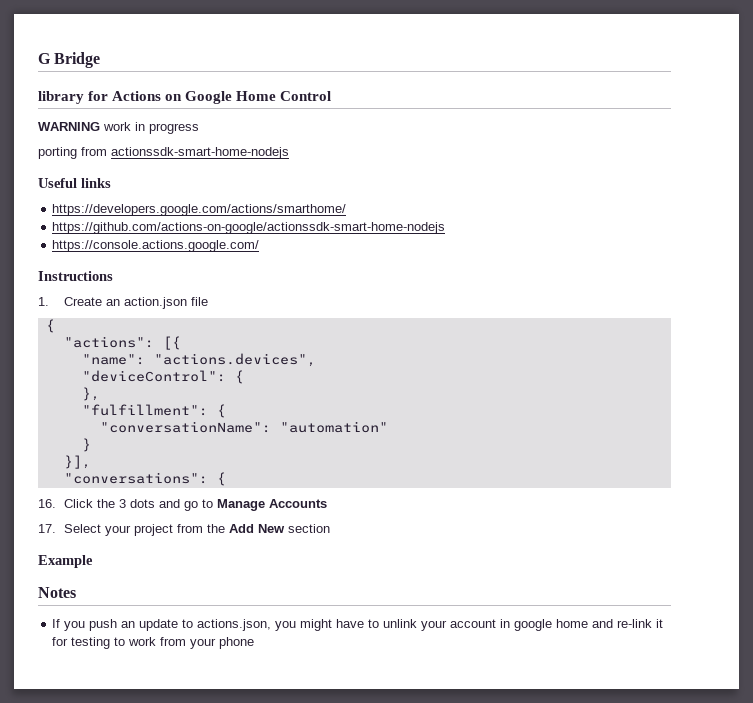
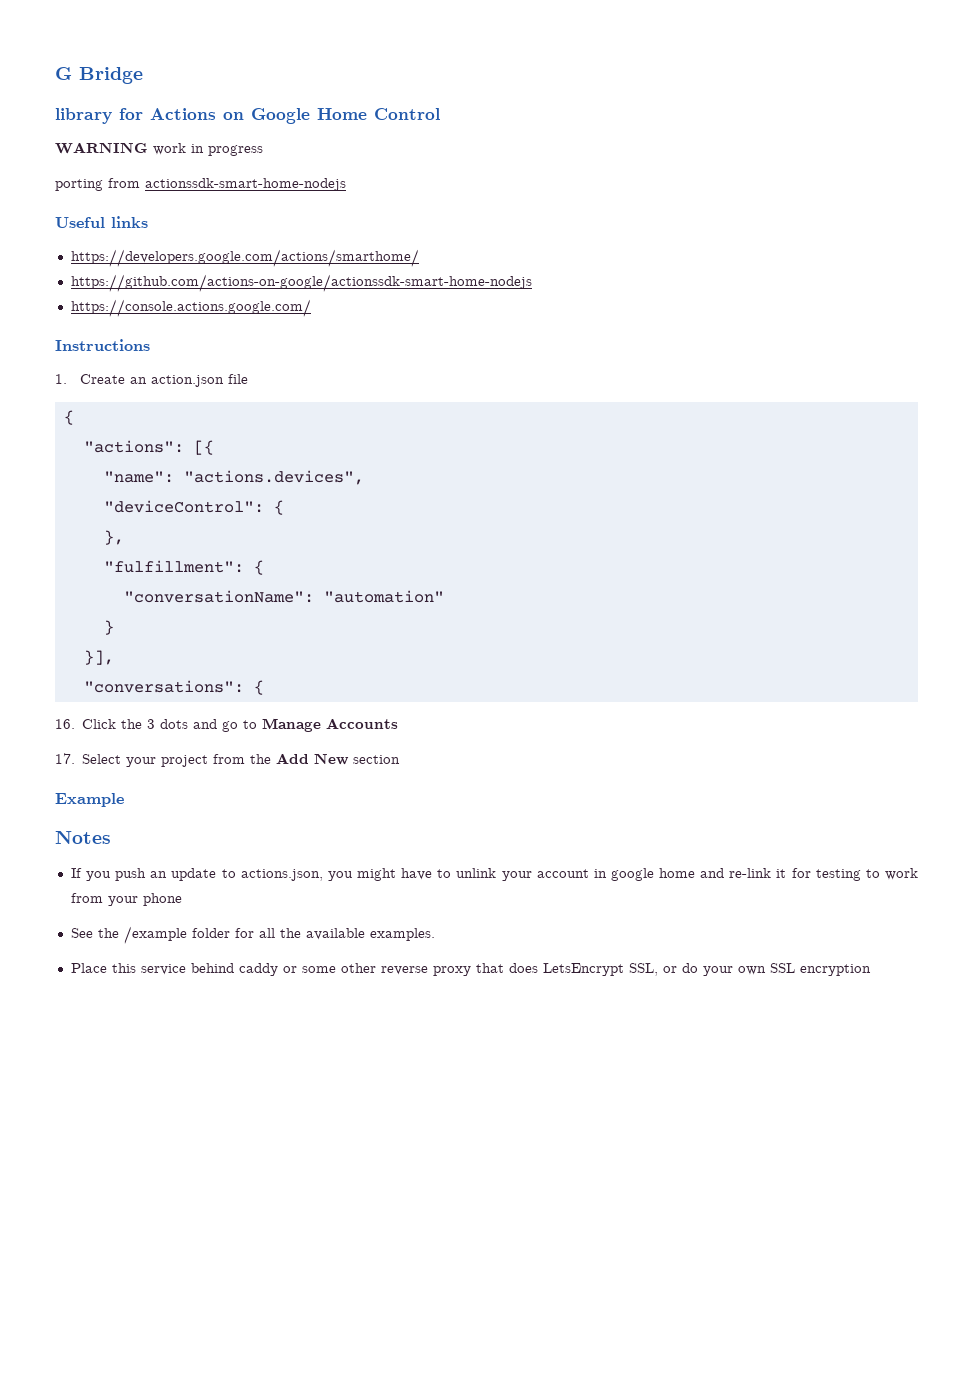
(255, 643) none -> [70,926,435,944] [70,963,871,976] // See the /example folder for all the available examples. // Place this service behind caddy or some other reverse proxy that does LetsEncrypt SSL, or do your own SSL encryption

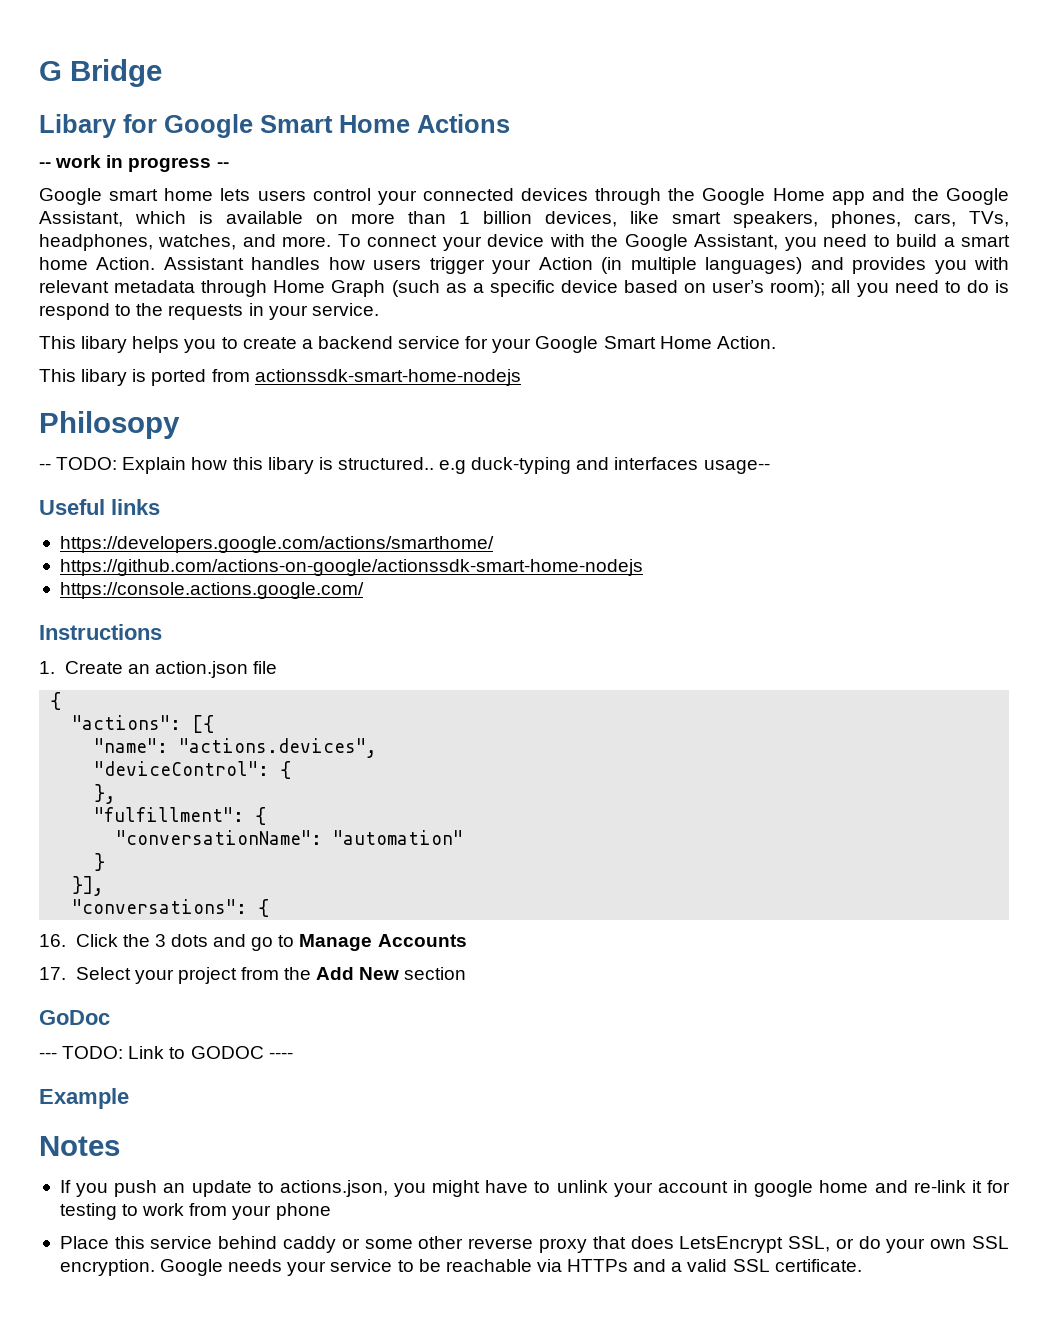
[55,108,440,124] [55,142,263,156] [55,178,346,191] library for Actions on Google Home Control // WARNING work in progress // porting from actionssdk-smart-home-nodejs -> [39,114,510,138] [39,155,229,172] [39,188,1009,205] [39,211,1009,228] [39,234,1011,251] [39,257,1009,274] [39,280,1009,297] [39,303,379,320] [39,336,776,353] [39,369,521,386] [39,411,180,439] [39,457,770,474] Libary for Google Smart Home Actions // -- work in progress -- // Google smart home lets users control your connected devices through the Google Home app and the Google Assistant, which is available on more than 1 billion devices, like smart speakers, phones, cars, TVs, headphones, watches, and more. To connect your device with the Google Assistant, you need to build a smart home Action. Assistant handles how users trigger your Action (in multiple languages) and provides you with relevant metadata through Home Graph (such as a specific device based on user’s room); all you need to do is respond to the requests in your service. // This libary helps you to create a backend service for your Google Smart Home Action. // This libary is ported from actionssdk-smart-home-nodejs // Philosopy // -- TODO: Explain how this libary is structured.. e.g duck-typing and interfaces usage--
(401, 759) none -> [39,1010,110,1025] [39,1046,293,1059] // GoDoc // --- TODO: Link to GODOC ----
[70,926,435,944] // See the /example folder for all the available examples. -> (331, 1211) none
[799,964,871,976] encryption -> [59,1259,862,1276] encryption. Google needs your service to be reachable via HTTPs and a valid SSL certificate.

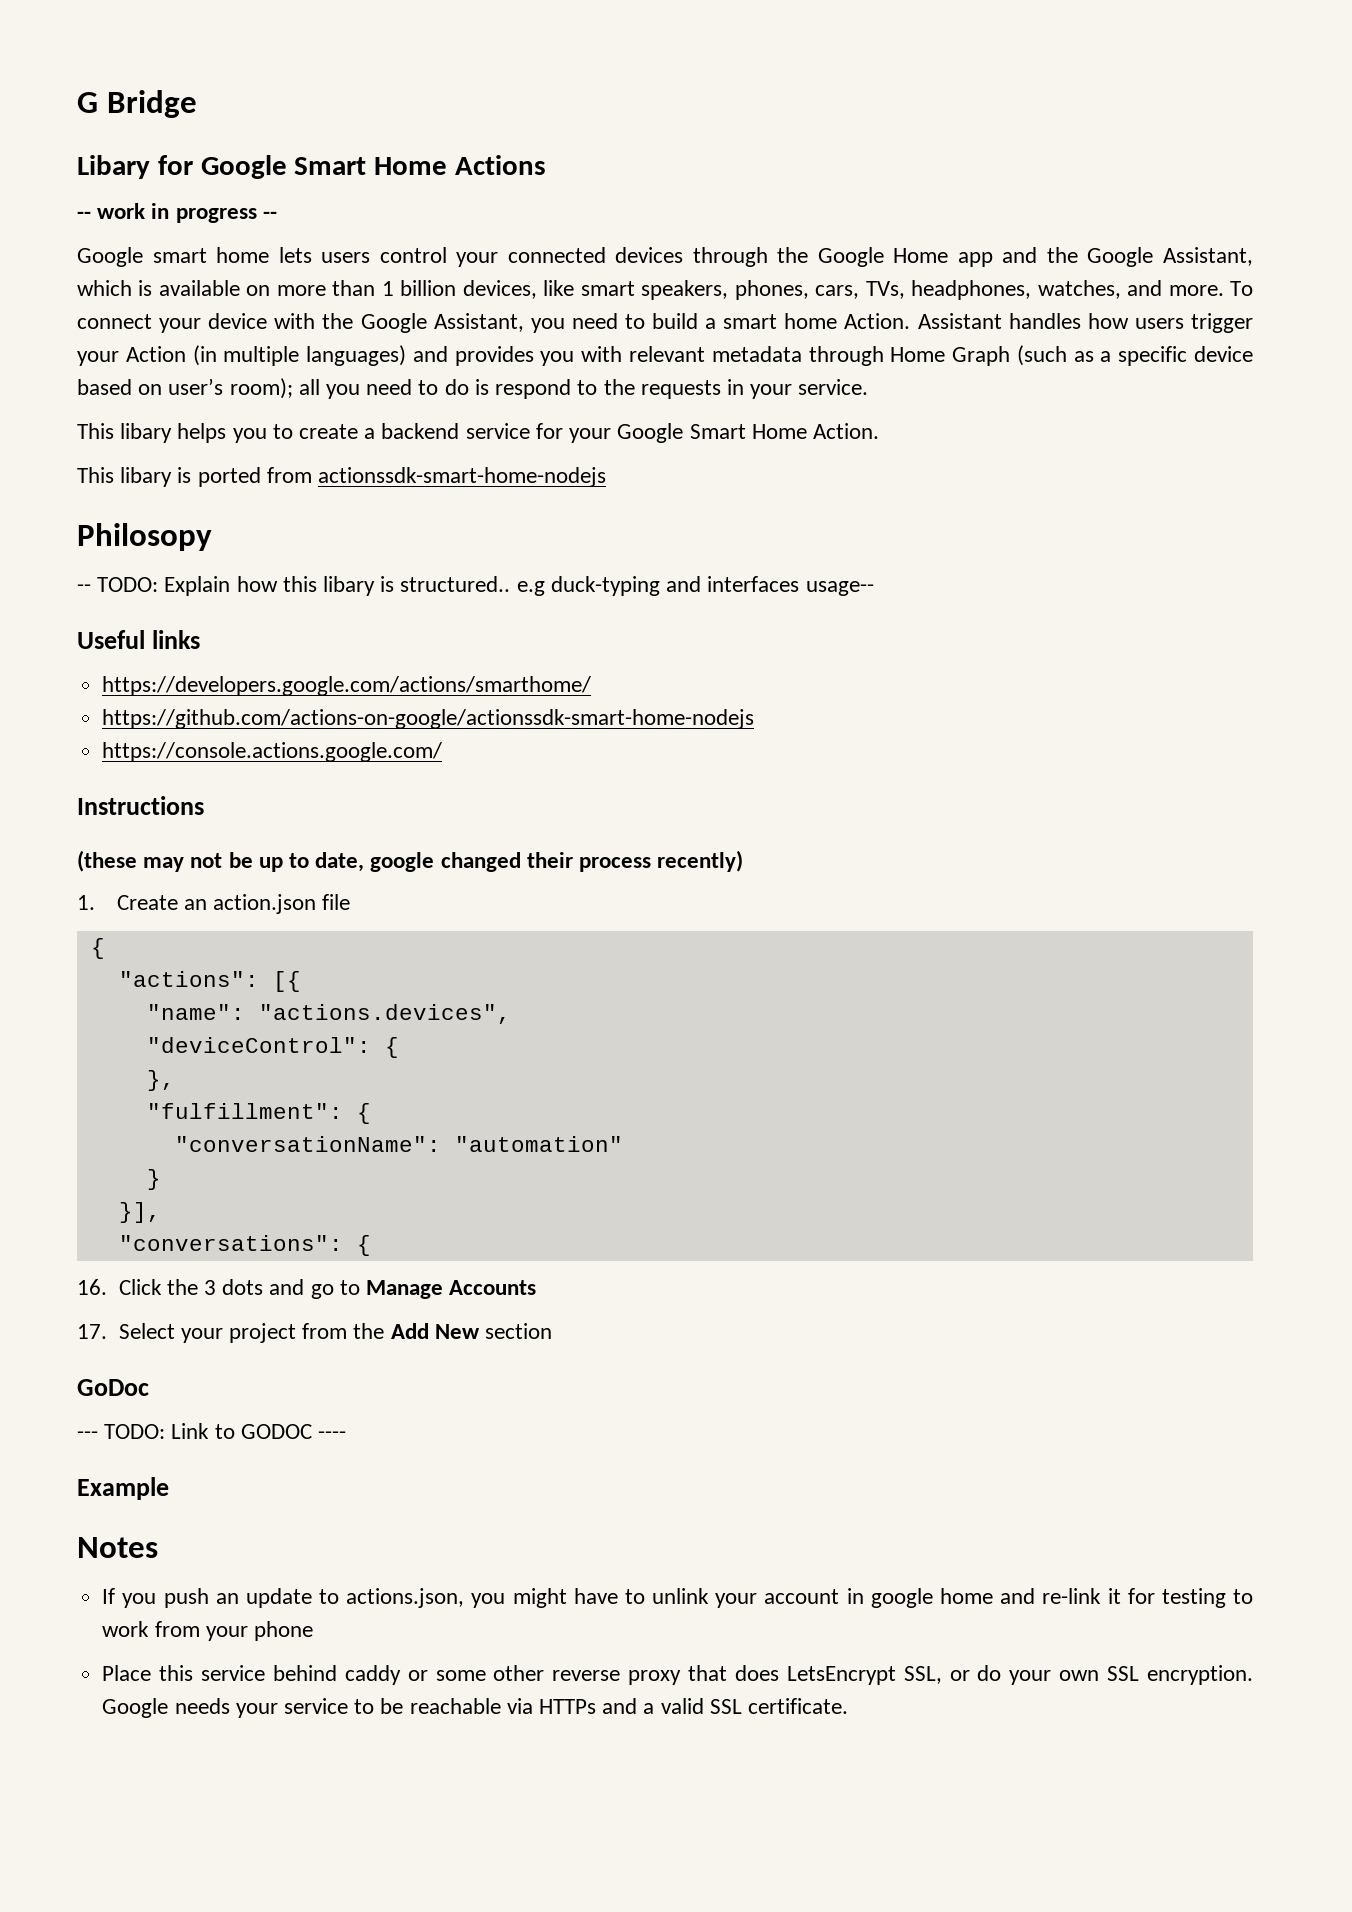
(162, 632) none -> [77,850,744,872] // (these may not be up to date, google changed their process recently)

